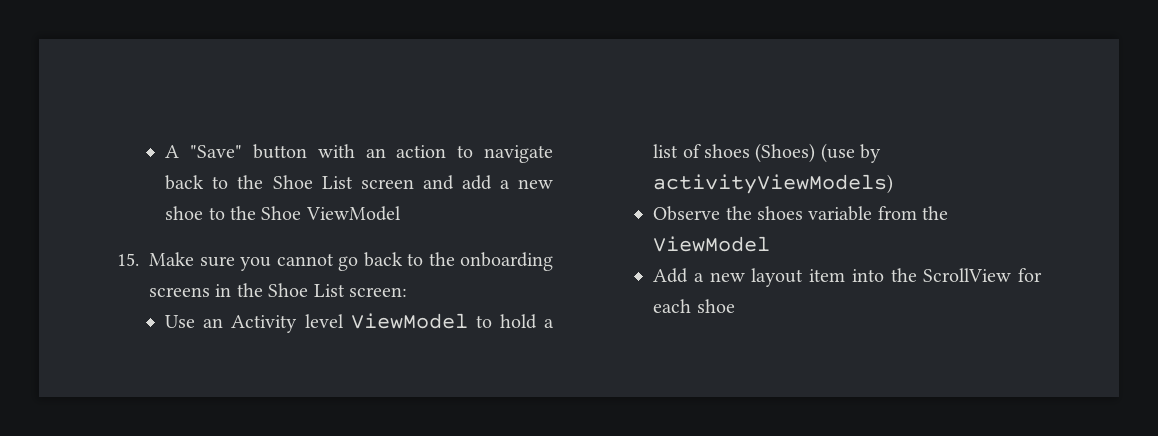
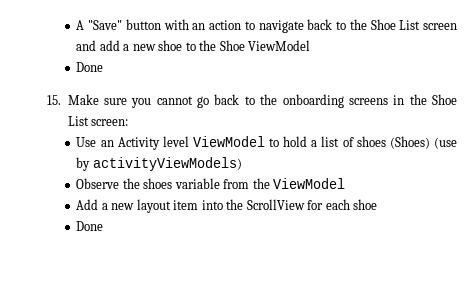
(401, 213) none -> [76,62,104,72] // Done
(735, 306) none -> [76,221,104,231] // Done

